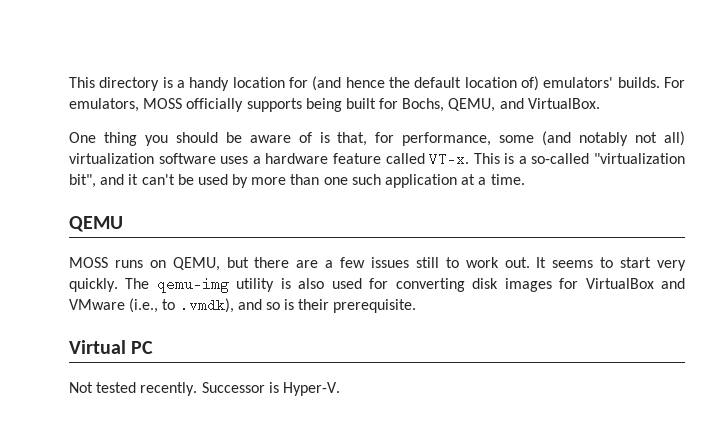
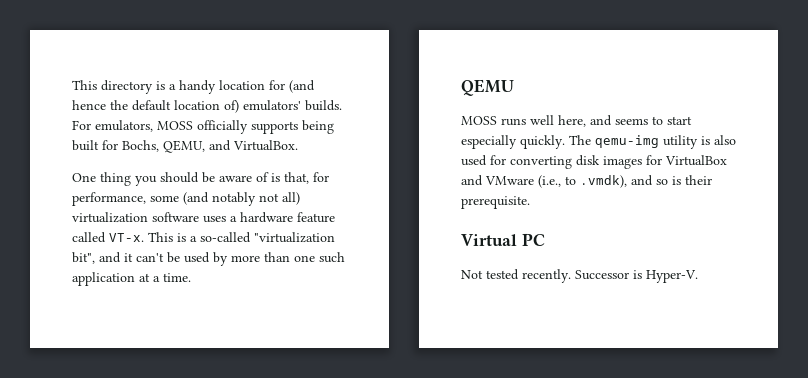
[149,257,547,271] on QEMU, but there are a few issues still to work out. It -> [530,115,612,127] well here, and
[657,260,687,271] very -> [461,135,517,149] especially

